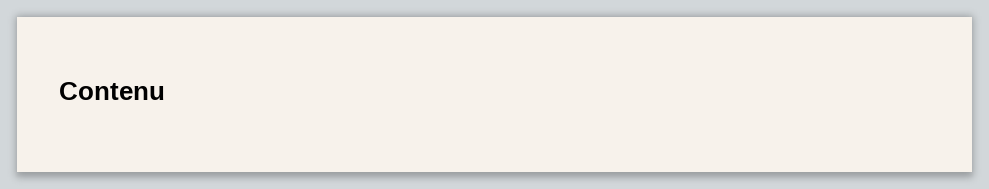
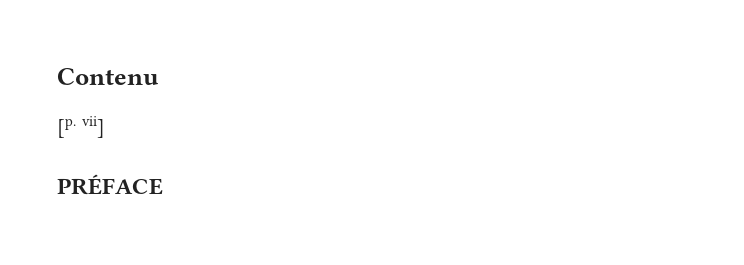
(165, 91) none -> [57,116,105,138] [57,174,163,195] // [p. vii] // PRÉFACE

